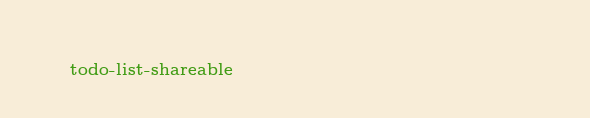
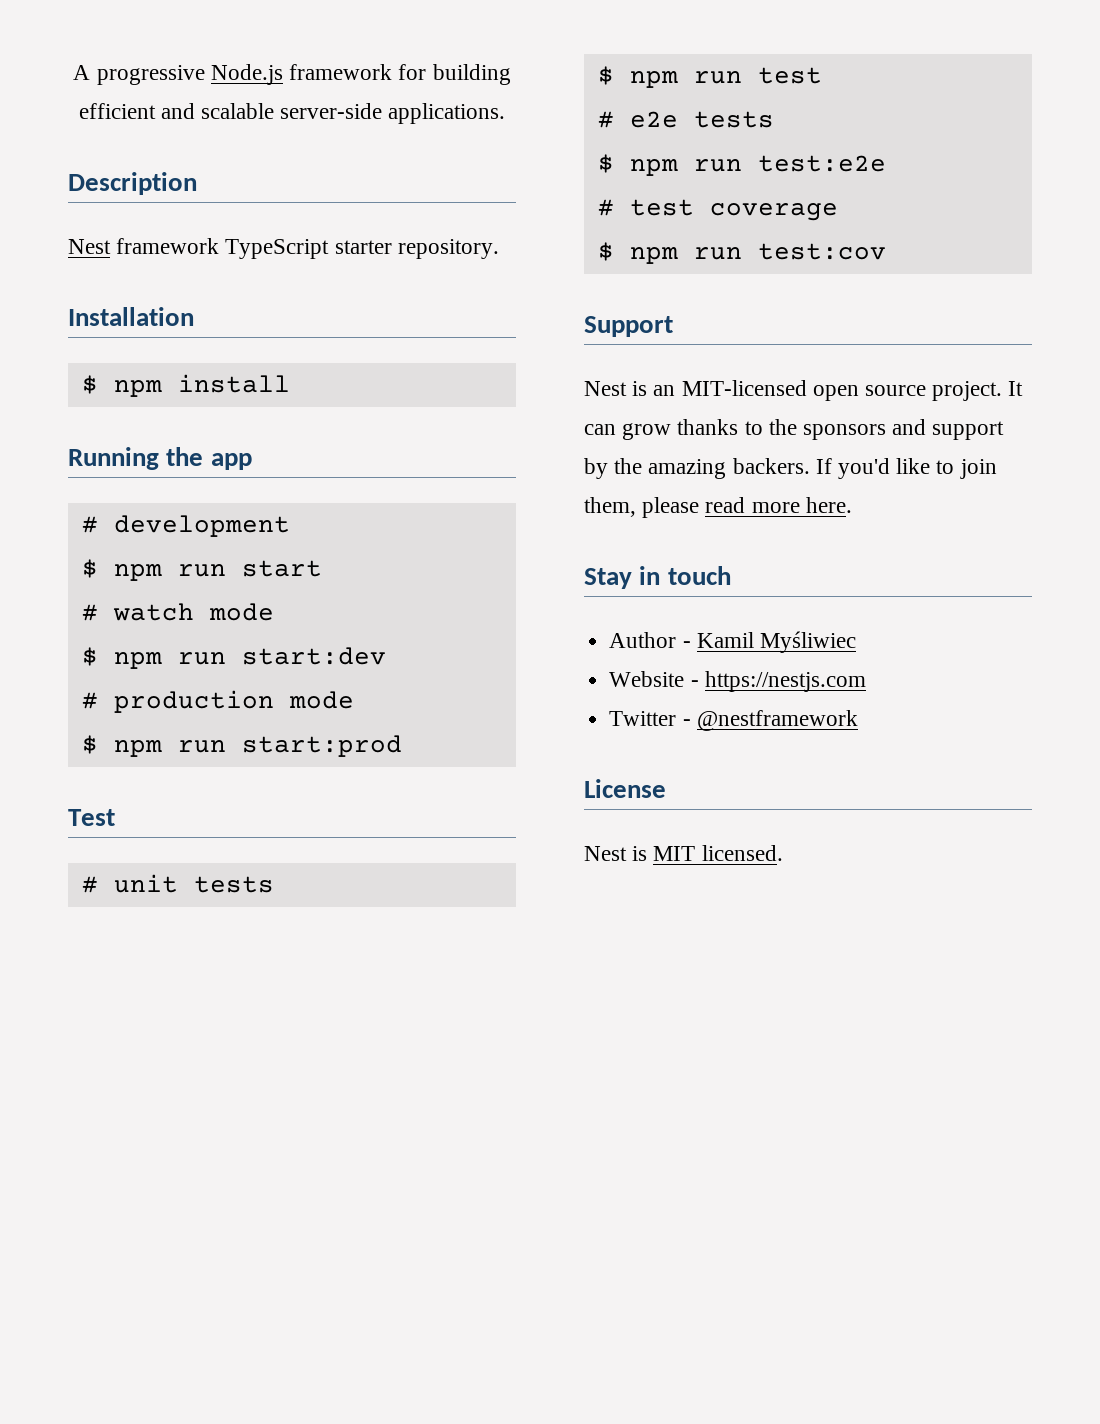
[70,63,233,75] todo-list-shareable -> [73,64,511,85] [78,103,506,124] [68,172,197,195] [68,238,499,259] [68,307,194,326] [81,374,290,397] [68,447,252,470] [81,515,290,537] [81,559,322,581] [81,603,274,621] [81,647,386,669] [81,690,354,713] [81,735,402,757] [68,809,115,826] [81,874,274,893] [597,66,822,88] [597,111,774,128] [597,154,886,176] [597,199,838,221] [597,242,886,264] [584,316,673,337] [584,380,1024,401] [584,419,1005,440] [584,458,997,479] [584,497,852,518] [584,566,731,589] [609,631,856,653] [609,671,866,692] [609,710,858,731] [584,779,666,798] [584,845,783,861] A progressive Node.js framework for building efficient and scalable server-side applications. // Description // Nest framework TypeScript starter repository. // Installation // $ npm install // Running the app // # development // $ npm run start // # watch mode // $ npm run start:dev // # production mode // $ npm run start:prod // Test // # unit tests // $ npm run test // # e2e tests // $ npm run test:e2e // # test coverage // $ npm run test:cov // Support // Nest is an MIT-licensed open source project. It can grow thanks to the sponsors and support by the amazing backers. If you'd like to join them, please read more here. // Stay in touch // Author - Kamil Myśliwiec // Website - https://nestjs.com // Twitter - @nestframework // License // Nest is MIT licensed.

